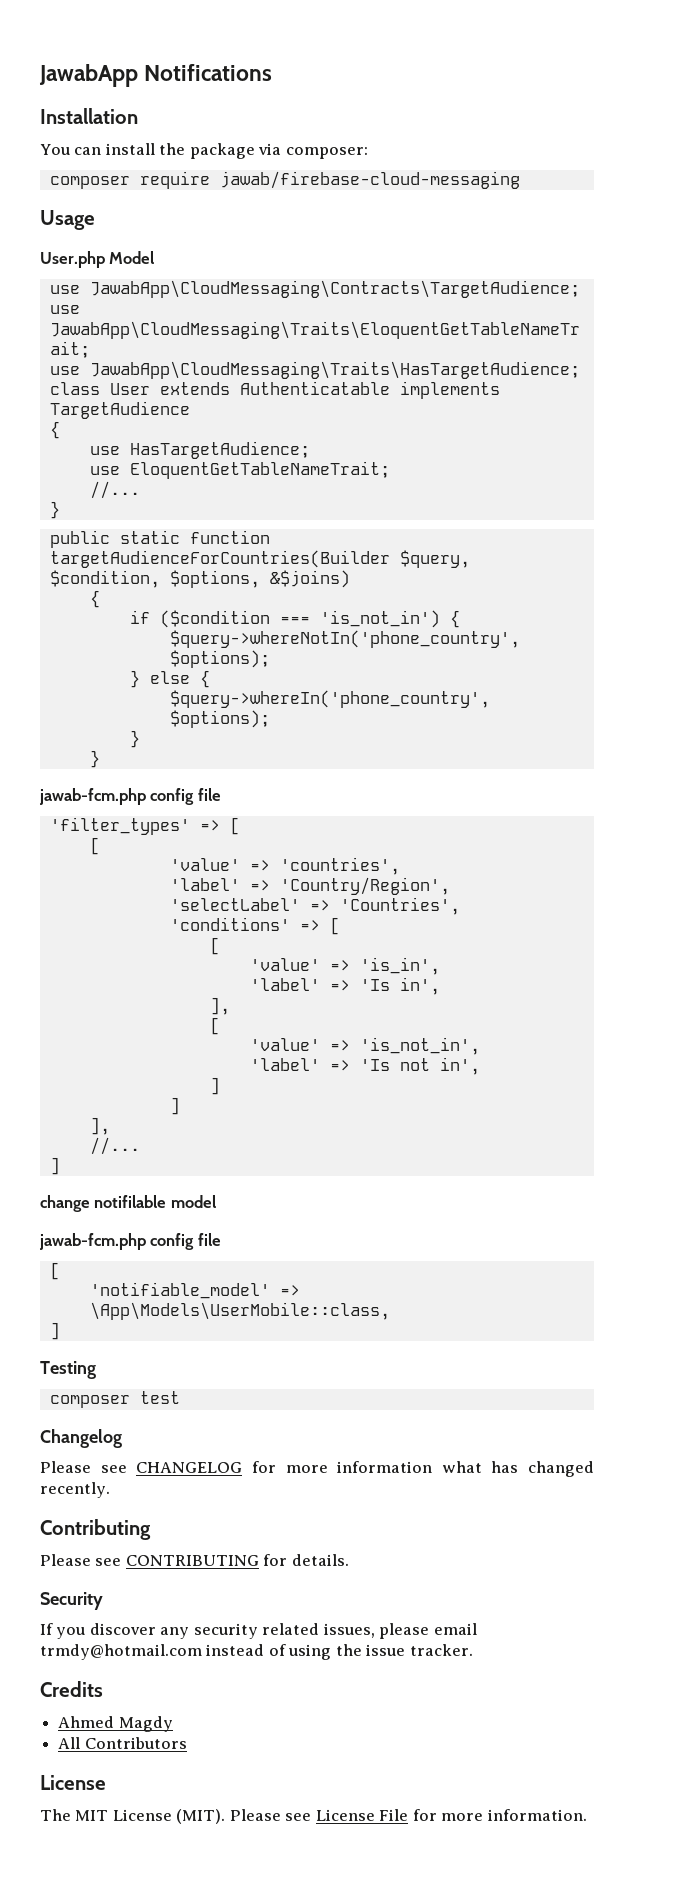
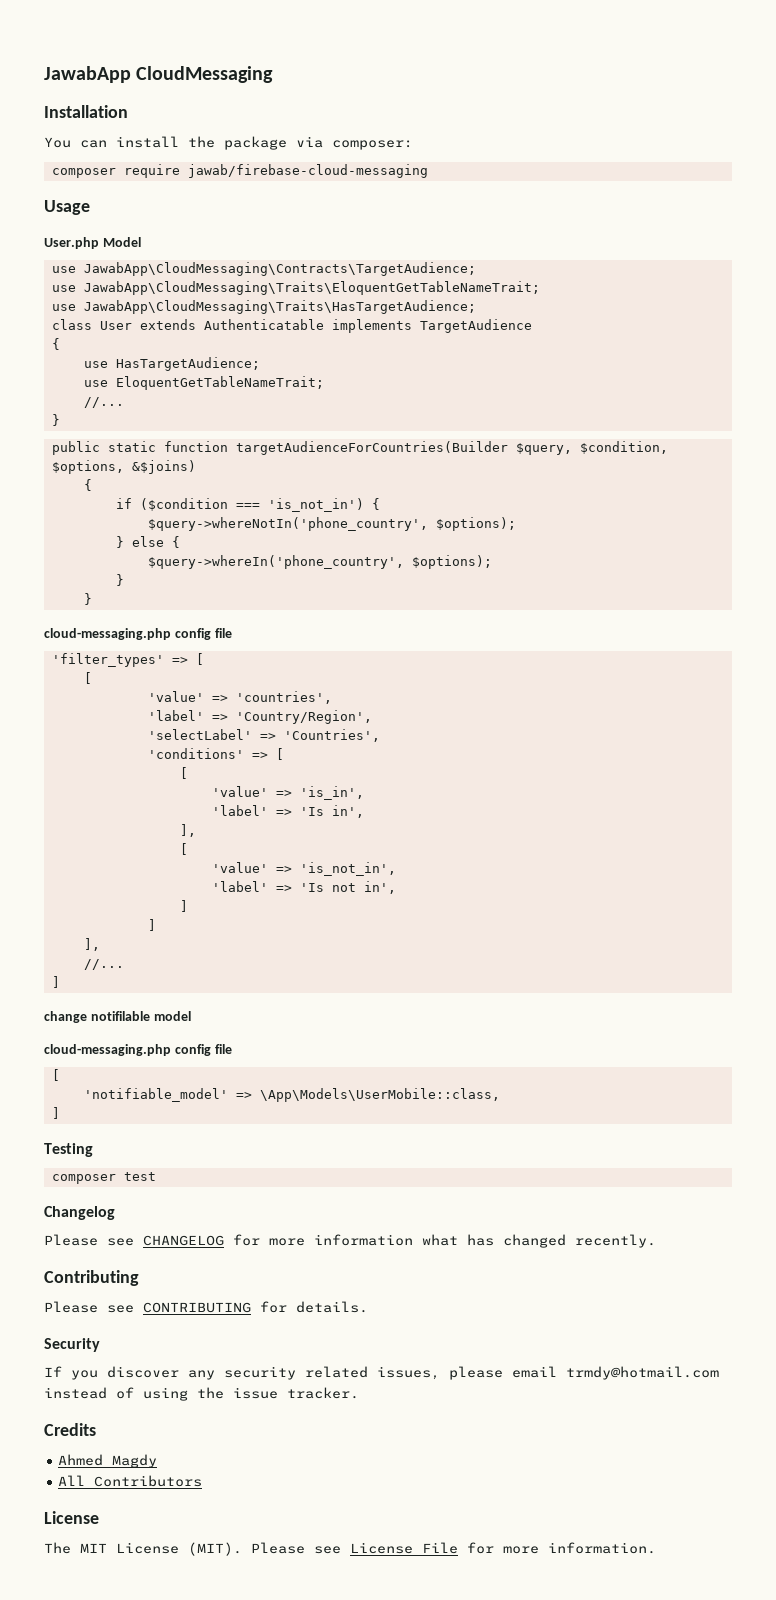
[144,64,273,81] Notifications -> [136,66,274,83] CloudMessaging
[39,788,146,805] jawab-fcm.php -> [44,628,171,640] cloud-messaging.php
[39,1233,146,1250] jawab-fcm.php -> [44,1044,171,1056] cloud-messaging.php

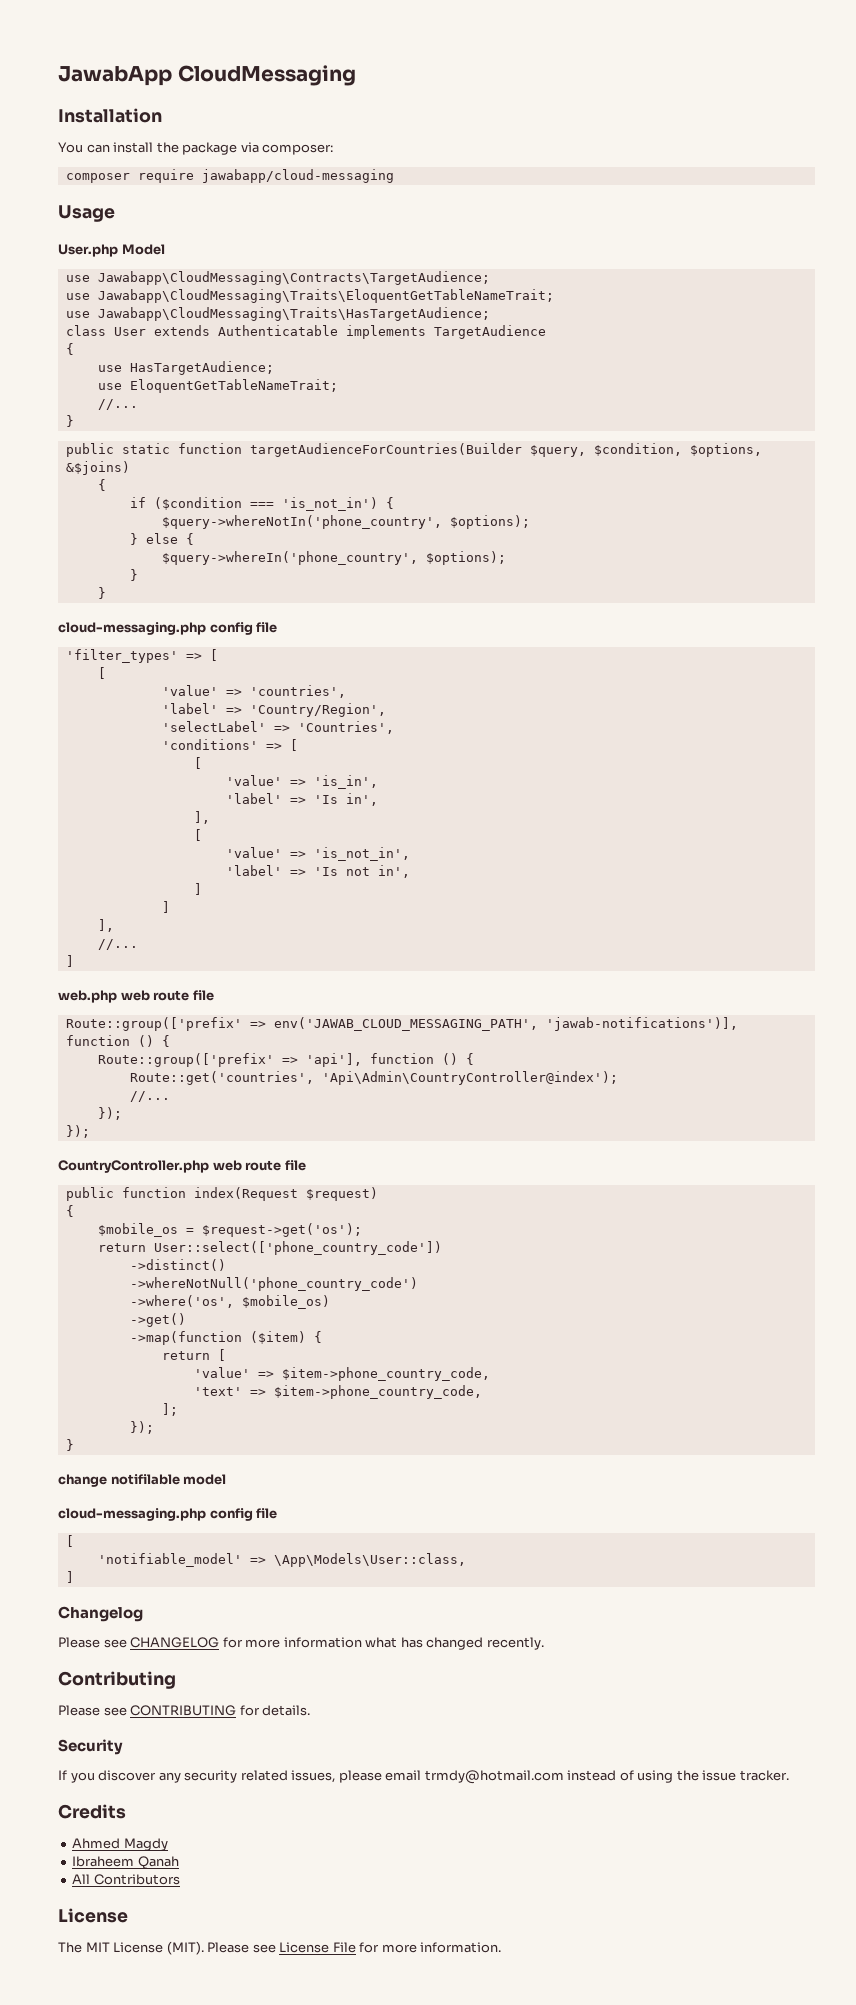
[187,164,428,178] jawab/firebase-cloud-messaging -> [201,169,394,183] jawabapp/cloud-messaging
[83,262,476,276] [51,281,540,295] [51,300,476,314] JawabApp\CloudMessaging\Contracts\TargetAudience; // use JawabApp\CloudMessaging\Traits\EloquentGetTableNameTrait; // use JawabApp\CloudMessaging\Traits\HasTargetAudience; -> [97,271,490,285] [65,289,554,303] [65,307,490,321] Jawabapp\CloudMessaging\Contracts\TargetAudience; // use Jawabapp\CloudMessaging\Traits\EloquentGetTableNameTrait; // use Jawabapp\CloudMessaging\Traits\HasTargetAudience;
(60, 982) none -> [58,990,214,1003] [65,1017,738,1031] [65,1035,170,1047] [97,1053,474,1067] [129,1071,618,1085] [129,1091,170,1102] [97,1107,122,1120] [65,1125,90,1138] [58,1160,306,1173] [65,1187,378,1201] [65,1205,74,1217] [97,1223,362,1237] [97,1241,442,1255] [129,1259,226,1271] [129,1277,418,1291] [129,1295,330,1309] [129,1313,186,1327] [129,1331,322,1345] [161,1349,226,1361] [193,1367,490,1381] [193,1385,482,1399] [161,1403,178,1416] [129,1421,154,1434] [65,1439,74,1451] // web.php web route file // Route::group(['prefix' => env('JAWAB_CLOUD_MESSAGING_PATH', 'jawab-notifications')], function () { // Route::group(['prefix' => 'api'], function () { // Route::get('countries', 'Api\Admin\CountryController@index'); // //... // }); // }); // CountryController.php web route file // public function index(Request $request) // { // $mobile_os = $request->get('os'); // return User::select(['phone_country_code']) // ->distinct() // ->whereNotNull('phone_country_code') // ->where('os', $mobile_os) // ->get() // ->map(function ($item) { // return [ // 'value' => $item->phone_country_code, // 'text' => $item->phone_country_code, // ]; // }); // }
[259,1088,500,1102] [51,1107,60,1119] [44,1143,93,1157] [51,1172,156,1184] \App\Models\UserMobile::class, // ] // Testing // composer test -> [273,1553,466,1567] [65,1571,74,1583] \App\Models\User::class, // ]
(158, 1461) none -> [72,1856,179,1869] // Ibraheem Qanah

